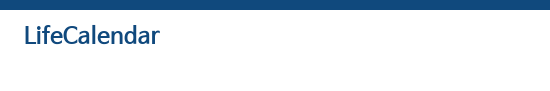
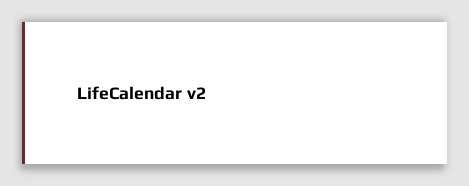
(160, 34) none -> [186,87,206,99] v2

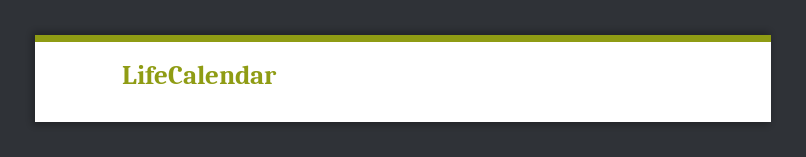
[186,87,206,99] v2 -> (277, 74) none

